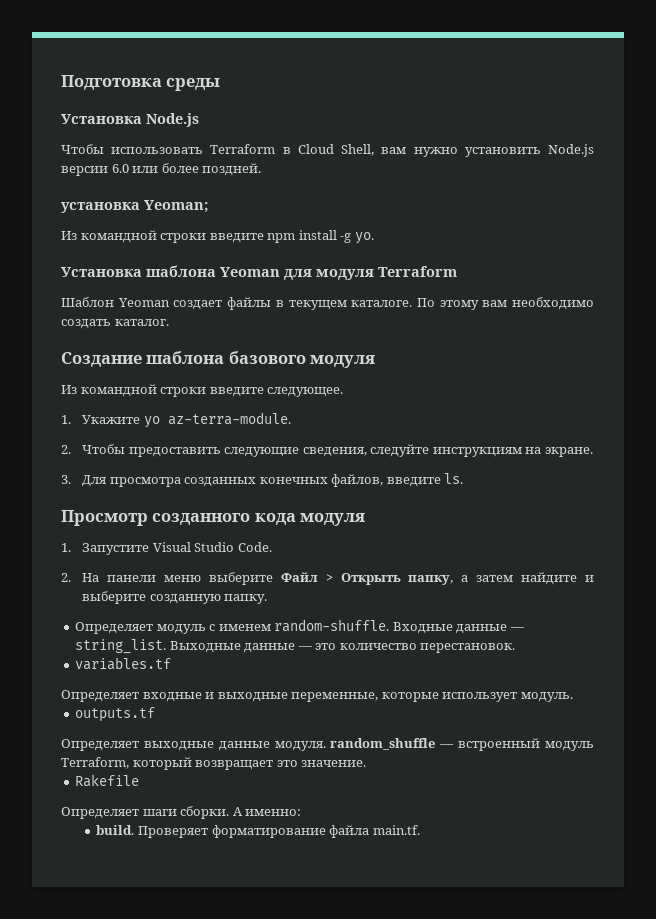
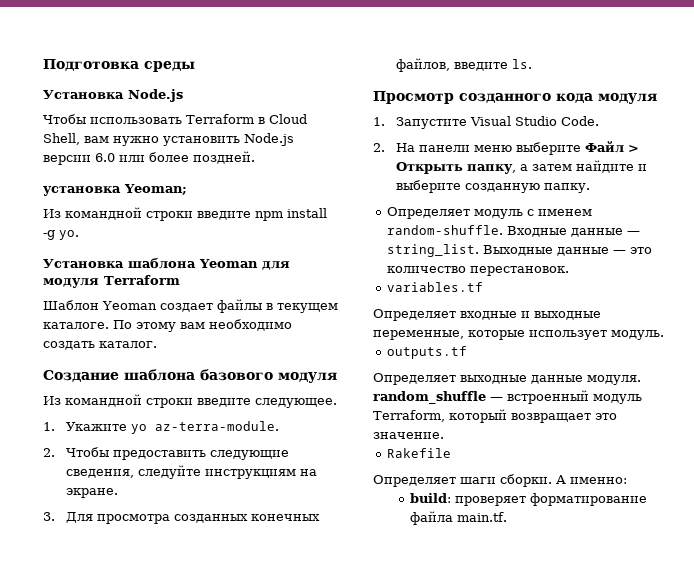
[96,825,208,838] build. Проверяет -> [410,493,527,506] build: проверяет

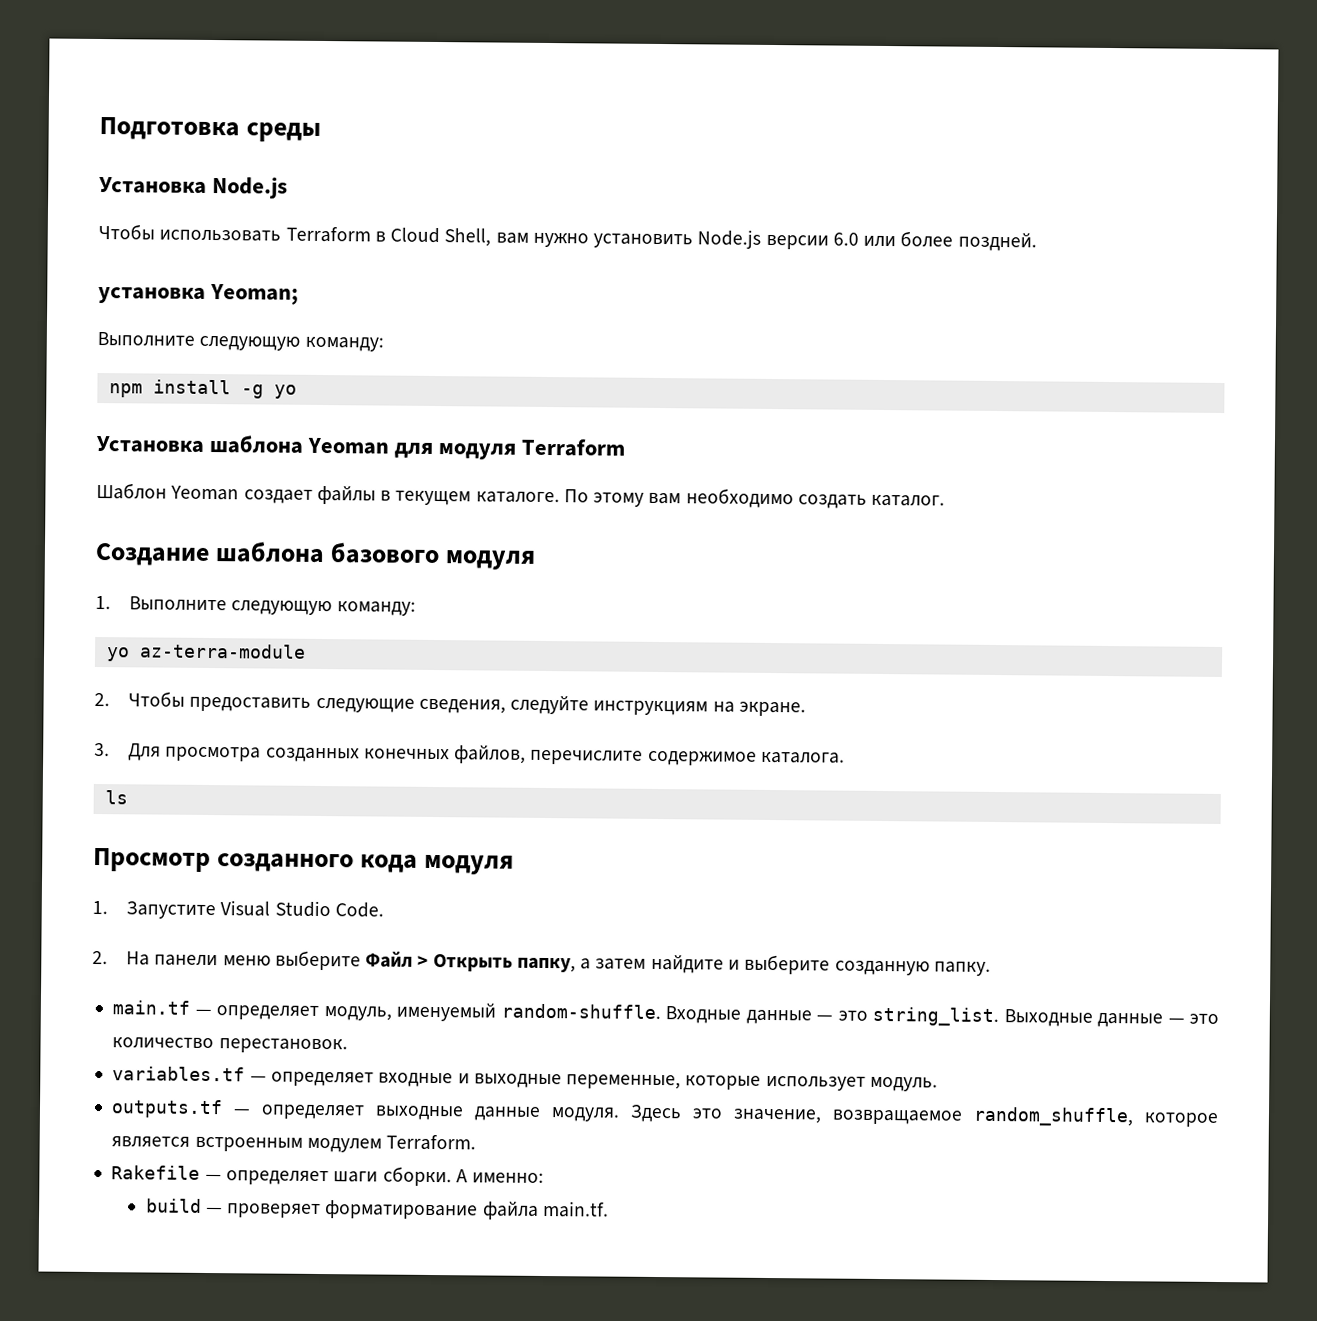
[43,207,251,221] Из командной строки введите -> [97,331,384,352] Выполните следующую команду: //
[59,230,79,240] yo. -> [273,384,297,399] yo
[43,394,337,408] [43,421,280,434] Из командной строки введите следующее. // 1. Укажите yo az-terra-module. -> [95,595,416,616] [105,643,306,662] 1. Выполните следующую команду: // yo az-terra-module
[454,59,533,71] введите ls. -> [530,749,845,766] [104,790,128,805] перечислите содержимое каталога. // ls
[386,207,592,219] Определяет модуль с именем -> [112,1000,497,1022] main.tf — определяет модуль, именуемый
(640, 233) none -> [837,1010,868,1021] это
[373,309,456,321] // Определяет -> [249,1071,374,1087] — определяет
[373,373,456,385] // Определяет -> [233,1104,366,1120] — определяет
[373,390,642,404] [373,409,617,423] [373,432,444,439] random_shuffle — встроенный модуль Terraform, который возвращает это значение. -> [630,1104,1219,1128] [111,1134,477,1153] Здесь это значение, возвращаемое random_shuffle, которое является встроенным модулем Terraform.
[373,475,456,487] // Определяет -> [204,1170,329,1186] — определяет
[410,493,452,503] build: -> [145,1198,223,1214] build —

